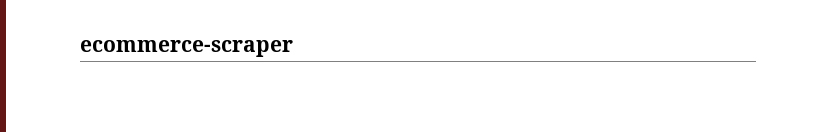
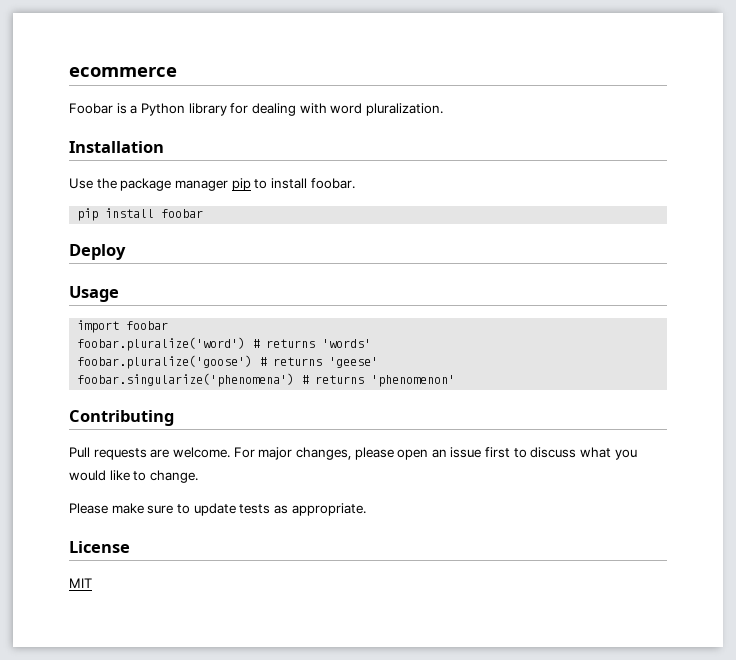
[80,40,293,57] ecommerce-scraper -> [69,67,177,77] [69,103,443,116] [69,141,164,153] [69,178,355,191] [77,208,204,221] [69,244,126,260] [69,286,119,302] [77,320,169,333] [77,337,372,351] [77,355,379,369] [77,373,456,387] [69,410,174,426] [69,447,637,460] [69,470,198,483] [69,503,366,516] [69,541,130,553] [69,578,92,588] ecommerce // Foobar is a Python library for dealing with word pluralization. // Installation // Use the package manager pip to install foobar. // pip install foobar // Deploy // Usage // import foobar // foobar.pluralize('word') # returns 'words' // foobar.pluralize('goose') # returns 'geese' // foobar.singularize('phenomena') # returns 'phenomenon' // Contributing // Pull requests are welcome. For major changes, please open an issue first to discuss what you would like to change. // Please make sure to update tests as appropriate. // License // MIT

